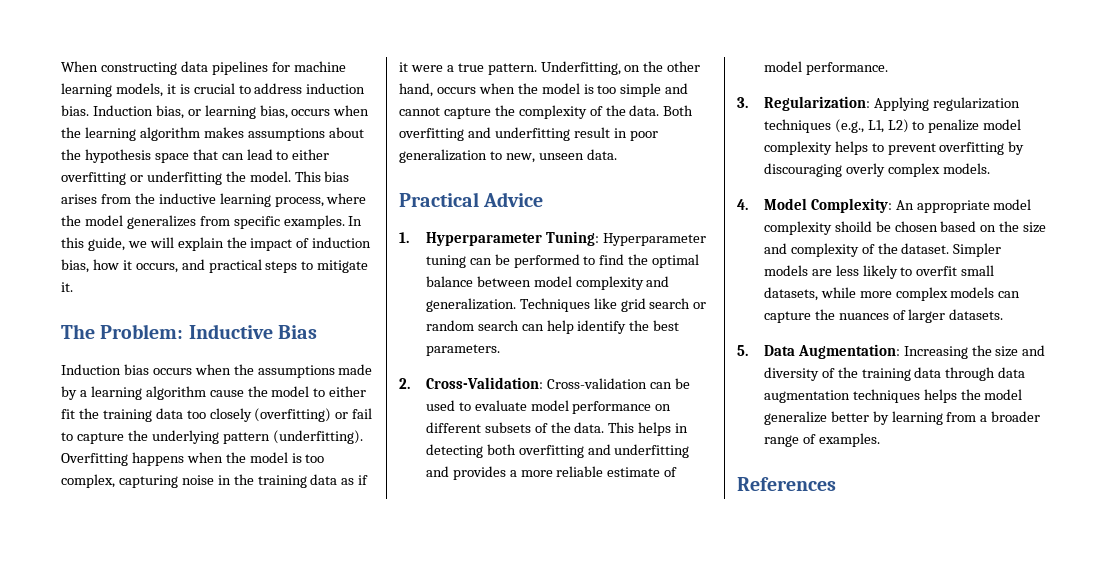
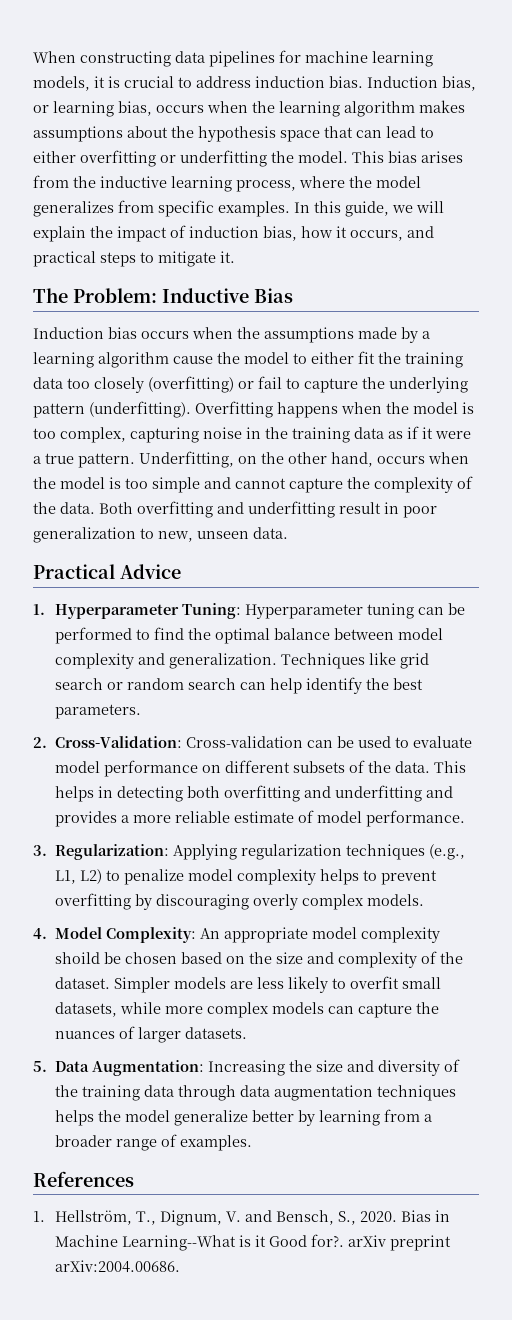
(836, 484) none -> [33,1210,450,1226] [54,1234,451,1251] [54,1260,180,1273] // 1. Hellström, T., Dignum, V. and Bensch, S., 2020. Bias in Machine Learning--What is it Good for?. arXiv preprint arXiv:2004.00686.

